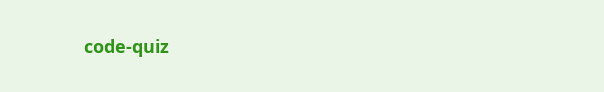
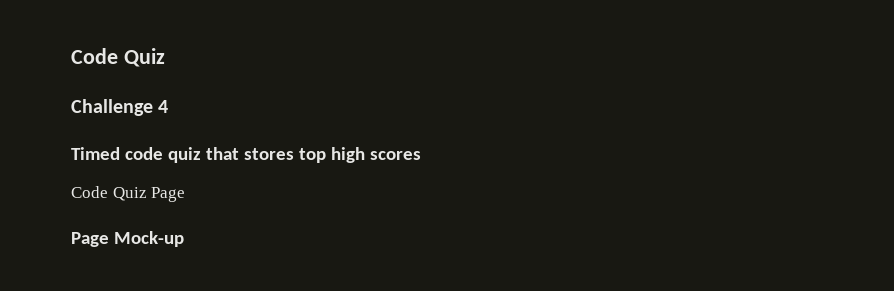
[84,39,169,57] code-quiz -> [71,48,165,67] [71,99,169,116] [71,147,421,163] [71,186,186,202] [71,231,184,247] Code Quiz // Challenge 4 // Timed code quiz that stores top high scores // Code Quiz Page // Page Mock-up

